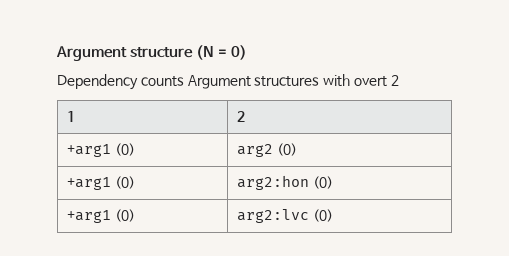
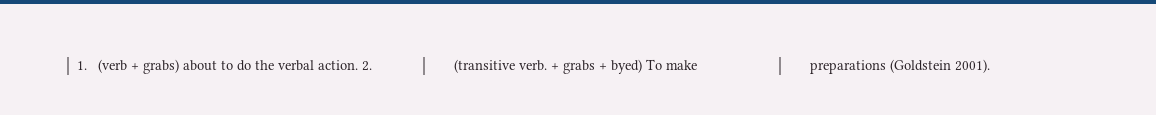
[56,45,247,61] [57,74,399,90] [67,111,76,122] [237,111,246,122] [67,143,135,157] [237,143,297,157] [67,176,135,190] [237,175,333,190] [67,209,135,223] [237,209,333,223] Argument structure (N = 0) // Dependency counts Argument structures with overt 2 // 1 | 2 // +arg1 (0) | arg2 (0) // +arg1 (0) | arg2:hon (0) // +arg1 (0) | arg2:lvc (0) -> [77,59,990,74] 1. (verb + grabs) about to do the verbal action. 2. (transitive verb. + grabs + byed) To make preparations (Goldstein 2001).

